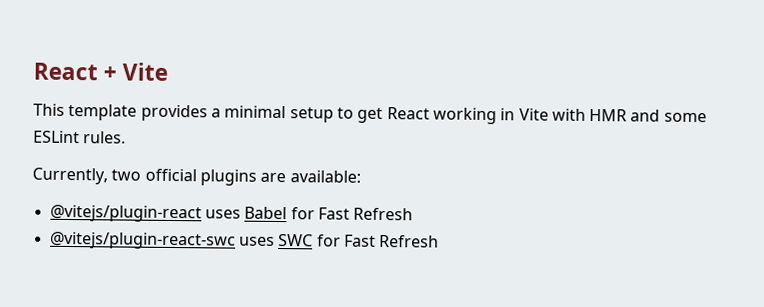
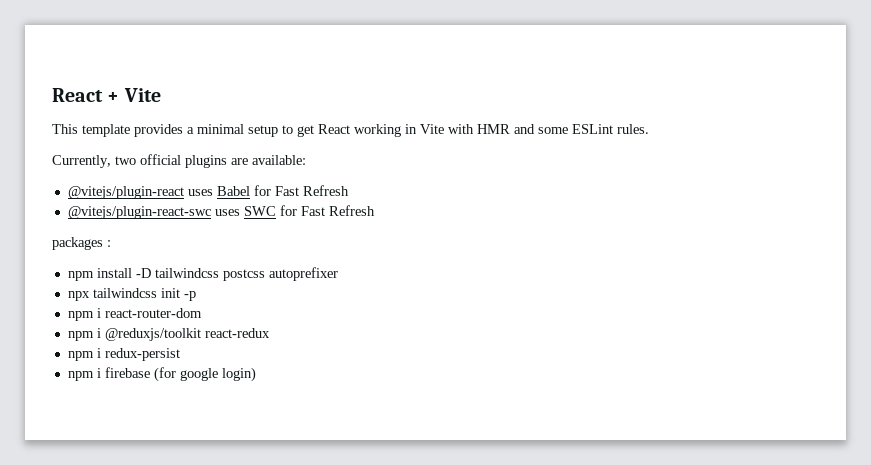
(440, 241) none -> [52,237,111,250] [67,267,338,281] [67,288,196,301] [67,308,202,321] [67,328,270,341] [67,348,180,361] [67,367,256,382] // packages : // npm install -D tailwindcss postcss autoprefixer // npx tailwindcss init -p // npm i react-router-dom // npm i @reduxjs/toolkit react-redux // npm i redux-persist // npm i firebase (for google login)

